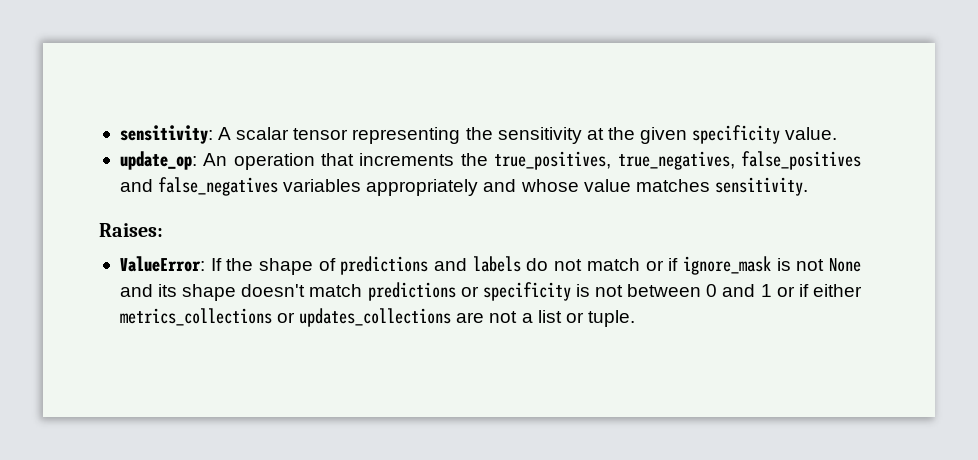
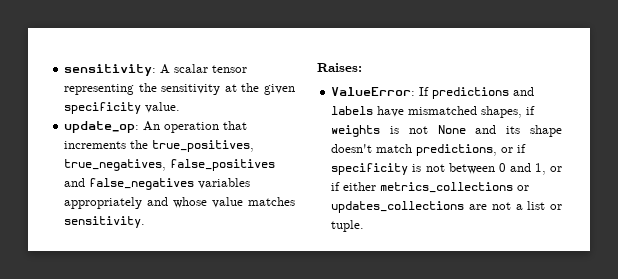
[226,256,771,275] the shape of predictions and labels do not match or if ignore_mask -> [432,87,535,99] [331,106,536,118] [331,125,381,137] predictions and labels have mismatched shapes, if weights
[367,282,479,301] predictions or -> [416,144,527,156] predictions, or if
[760,284,772,297] 1 -> [534,163,546,175] 1,

